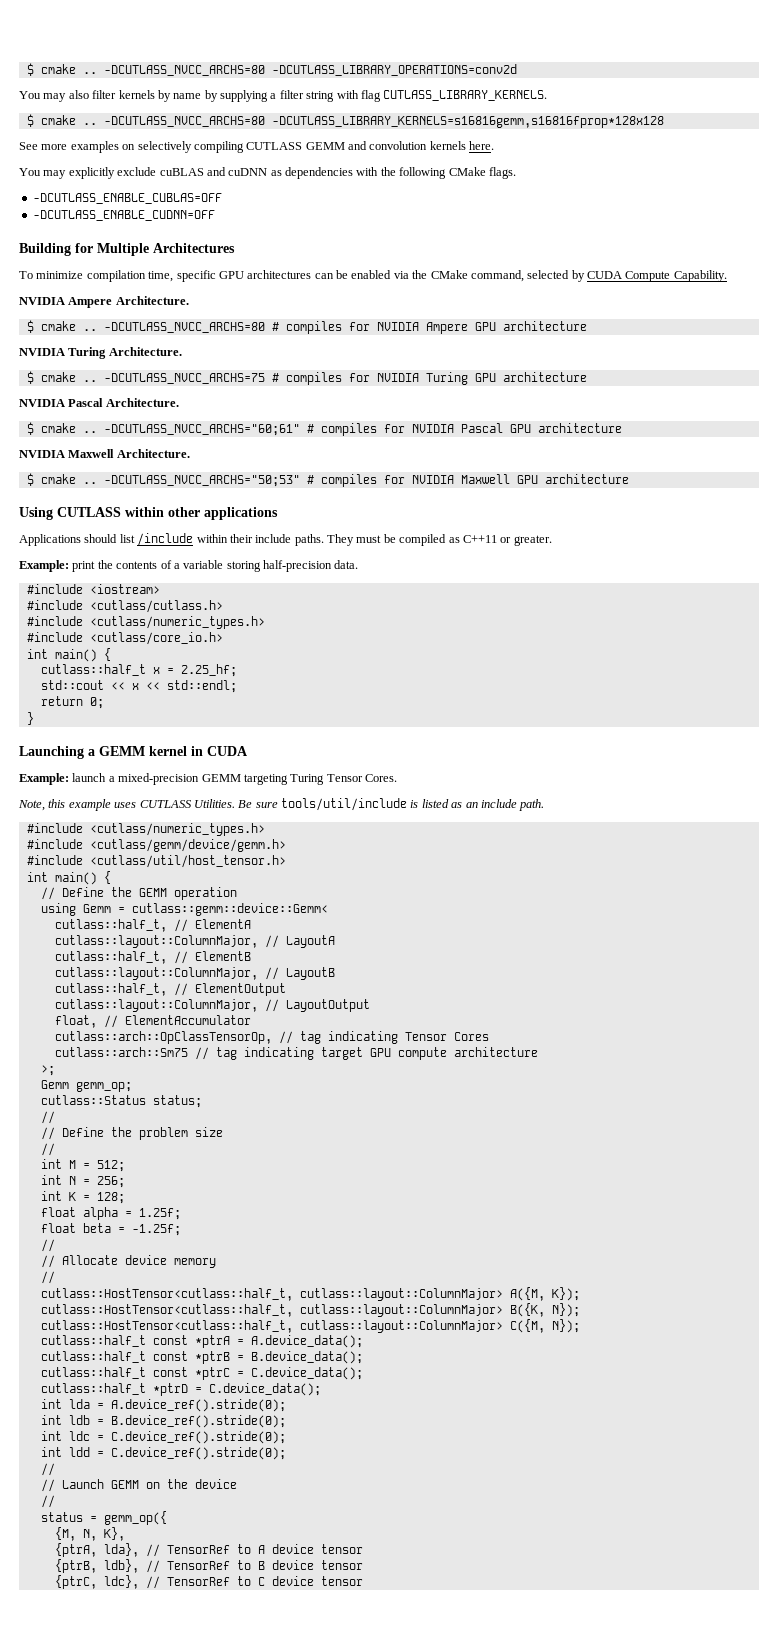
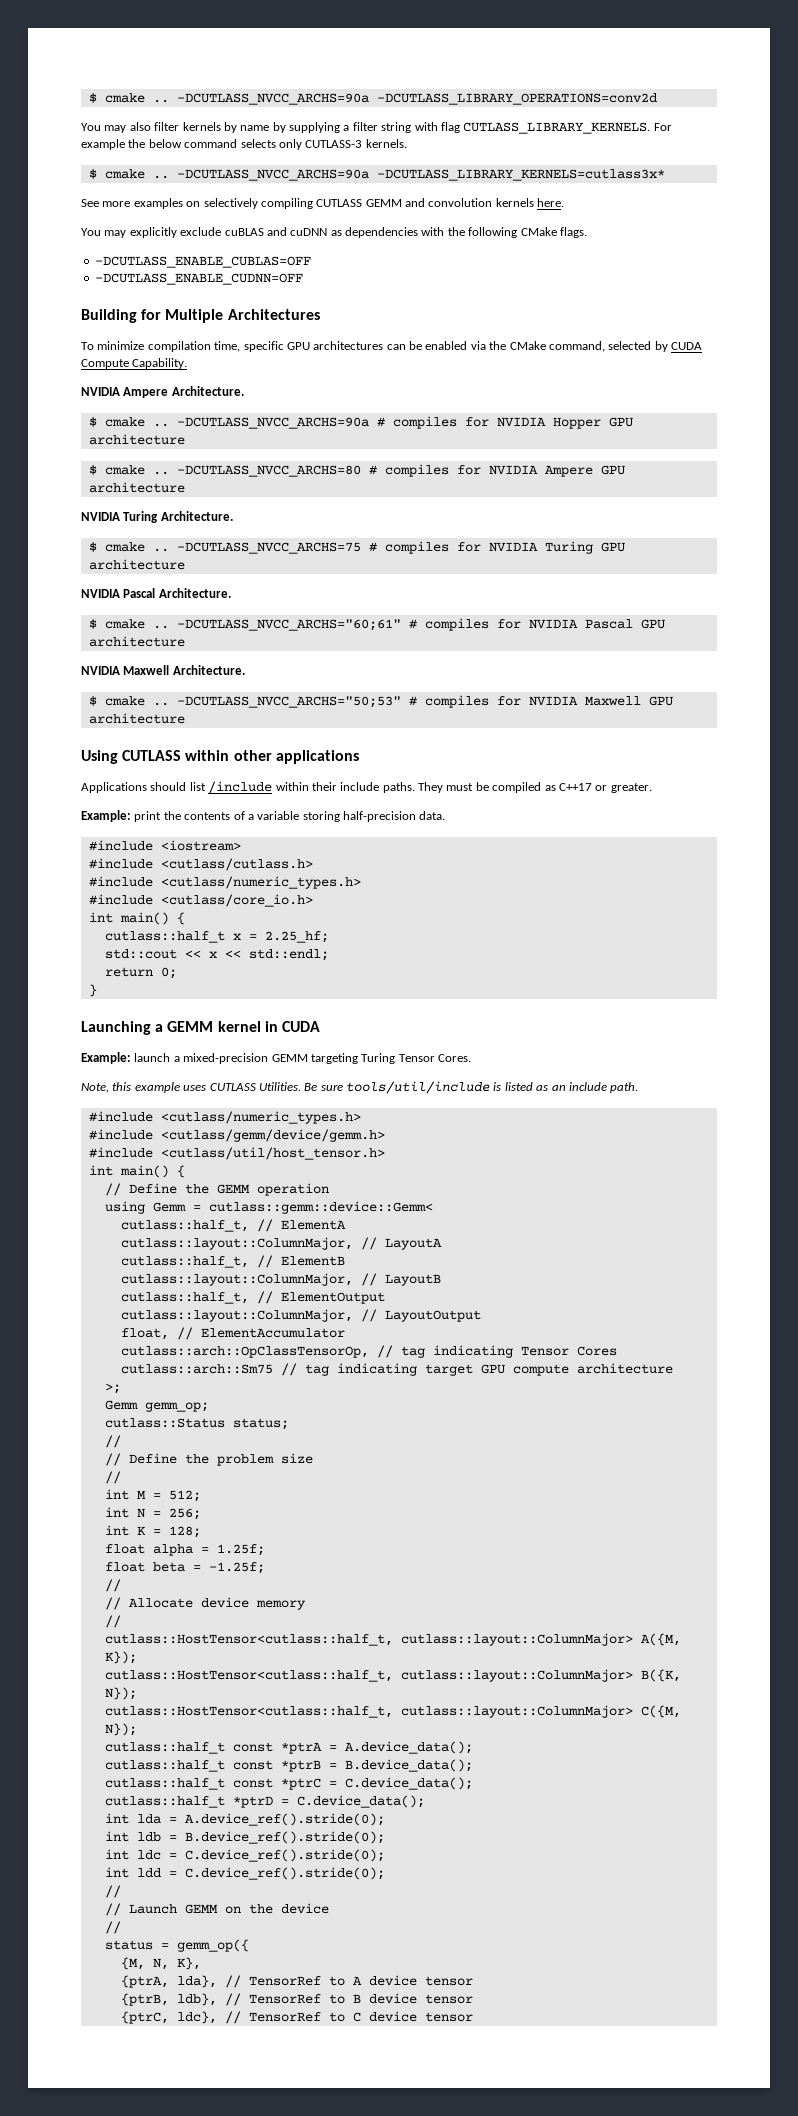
[26,63,265,76] $ cmake .. -DCUTLASS_NVCC_ARCHS=80 -> [88,93,369,105] $ cmake .. -DCUTLASS_NVCC_ARCHS=90a
[26,114,664,128] // $ cmake .. -DCUTLASS_NVCC_ARCHS=80 -DCUTLASS_LIBRARY_KERNELS=s16816gemm,s16816fprop*128x128 -> [653,123,672,131] [81,139,407,150] [88,169,665,181] For example the below command selects only CUTLASS-3 kernels. // $ cmake .. -DCUTLASS_NVCC_ARCHS=90a -DCUTLASS_LIBRARY_KERNELS=cutlass3x*
(189, 300) none -> [88,416,633,429] [88,434,185,445] // $ cmake .. -DCUTLASS_NVCC_ARCHS=90a # compiles for NVIDIA Hopper GPU architecture
[462,535,497,543] C++11 -> [558,783,592,791] C++17

